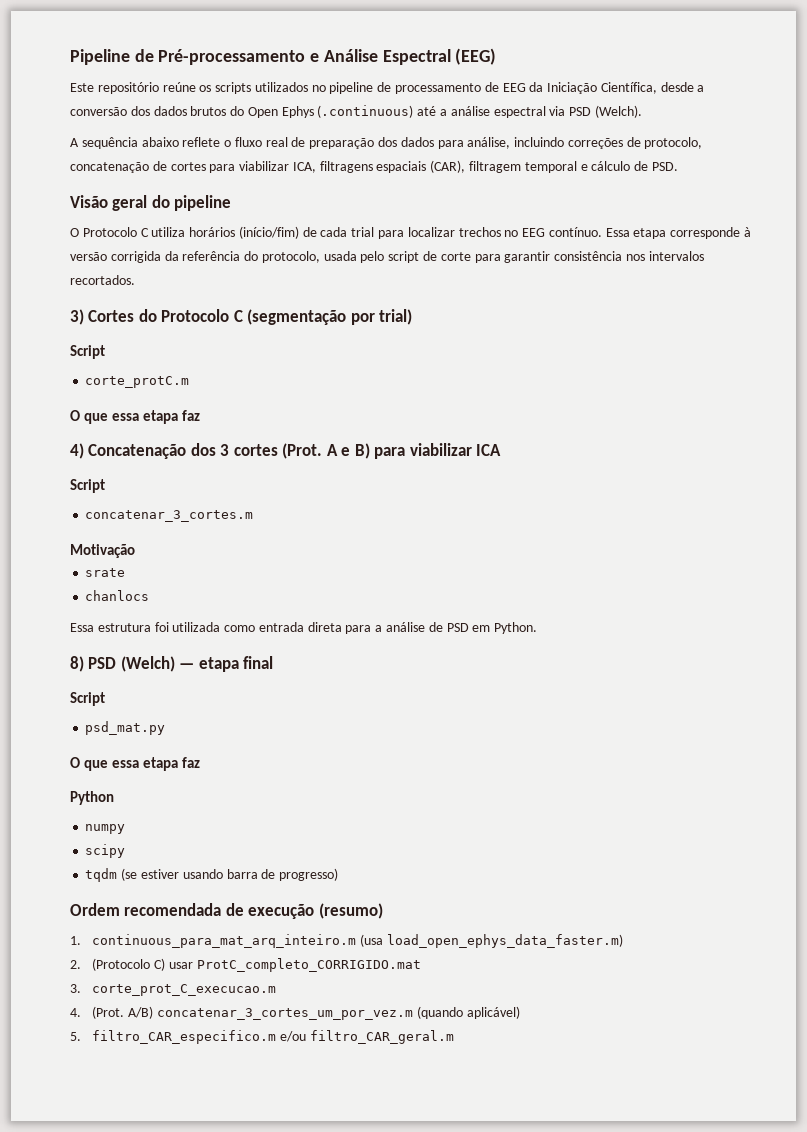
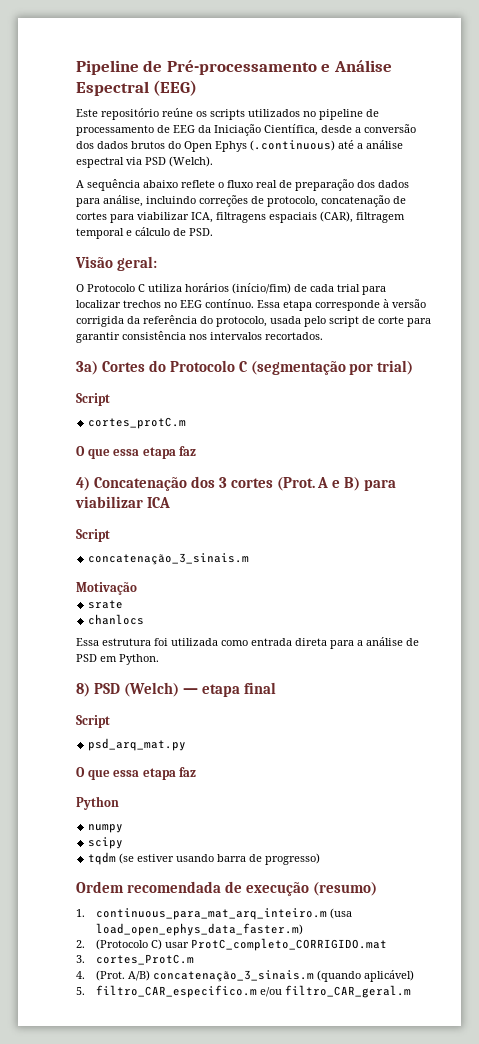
[112,195,232,211] geral do pipeline -> [116,256,157,271] geral:
[70,309,84,325] 3) -> [76,361,98,375] 3a)
[85,376,190,388] corte_protC.m -> [88,417,187,429] cortes_protC.m
[85,510,254,522] concatenar_3_cortes.m -> [88,553,250,565] concatenação_3_sinais.m
[85,721,166,735] psd_mat.py -> [88,738,187,751] psd_arq_mat.py
[92,984,277,996] corte_prot_C_execucao.m -> [95,954,194,965] cortes_ProtC.m
[156,1008,413,1020] concatenar_3_cortes_um_por_vez.m -> [152,970,314,982] concatenação_3_sinais.m

